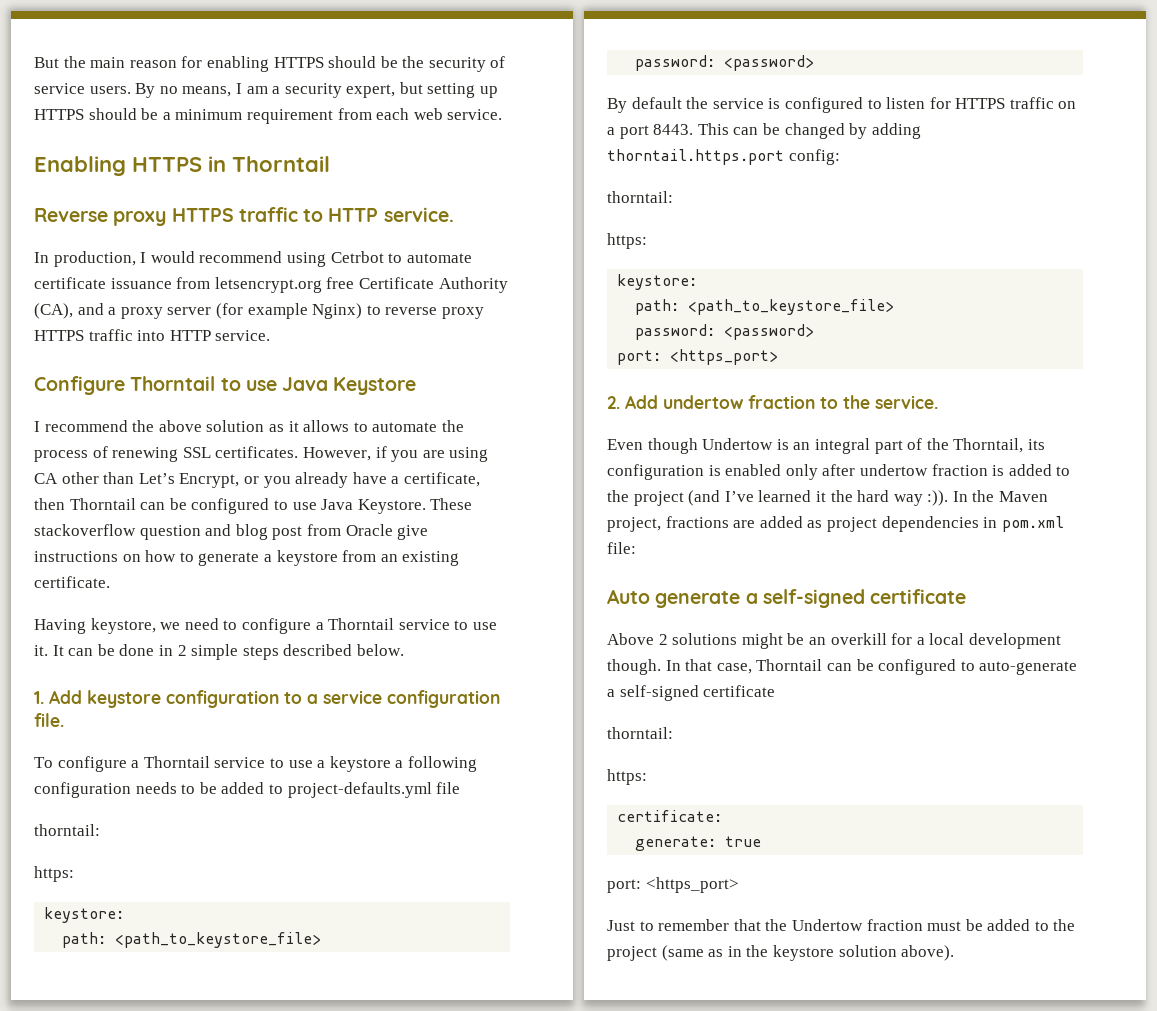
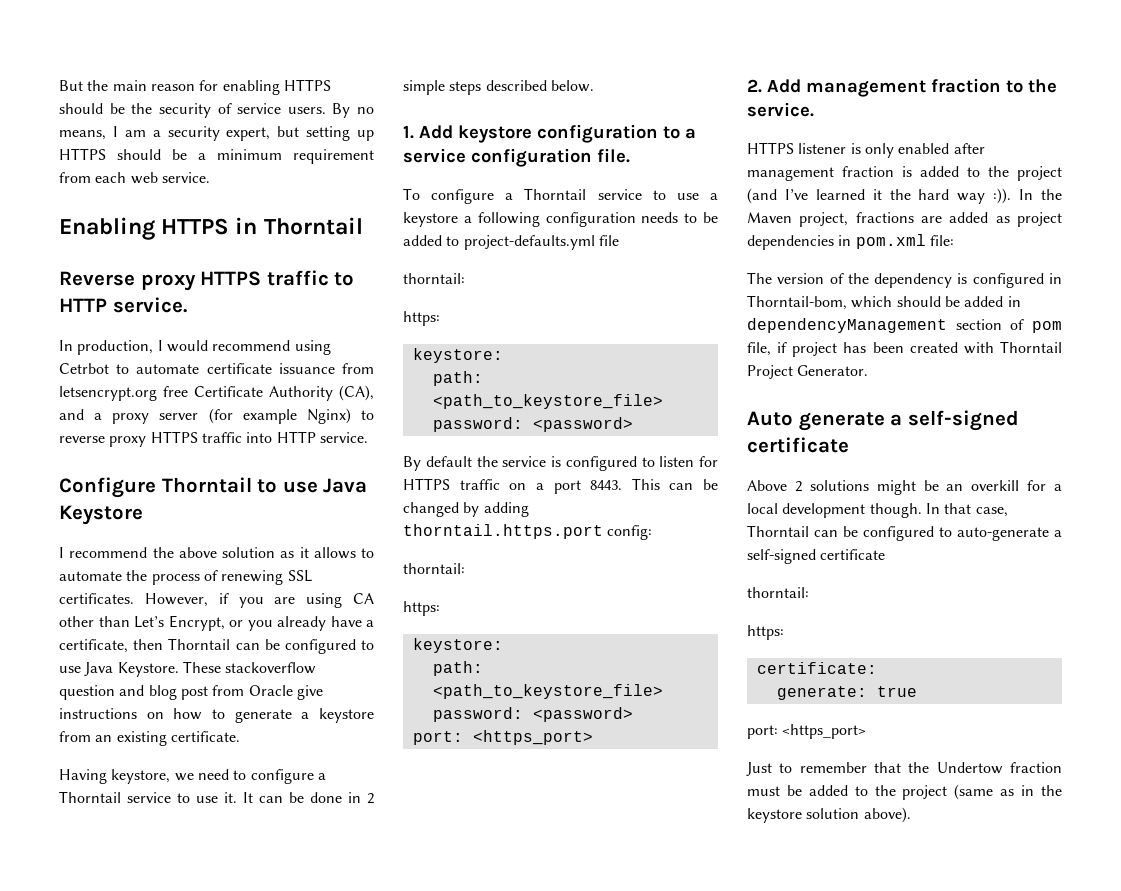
[663,395,743,409] undertow -> [806,80,926,97] management
[607,438,1045,454] [607,464,928,480] Even though Undertow is an integral part of the Thorntail, its configuration is enabled only after undertow -> [747,142,985,158] [747,167,834,181] HTTPS listener is only enabled after management
(636, 548) none -> [747,272,1062,288] [747,295,1021,310] [747,318,1062,333] [747,341,1062,357] [747,365,869,379] // The version of the dependency is configured in Thorntail-bom, which should be added in dependencyManagement section of pom file, if project has been created with Thorntail Project Generator.

